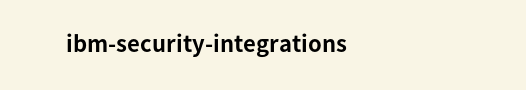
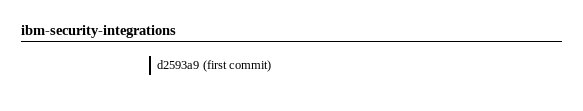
(347, 45) none -> [157,60,272,72] // d2593a9 (first commit)

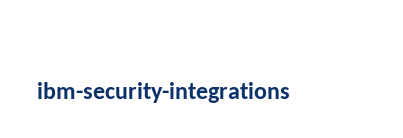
[157,60,272,72] // d2593a9 (first commit) -> (290, 92) none

